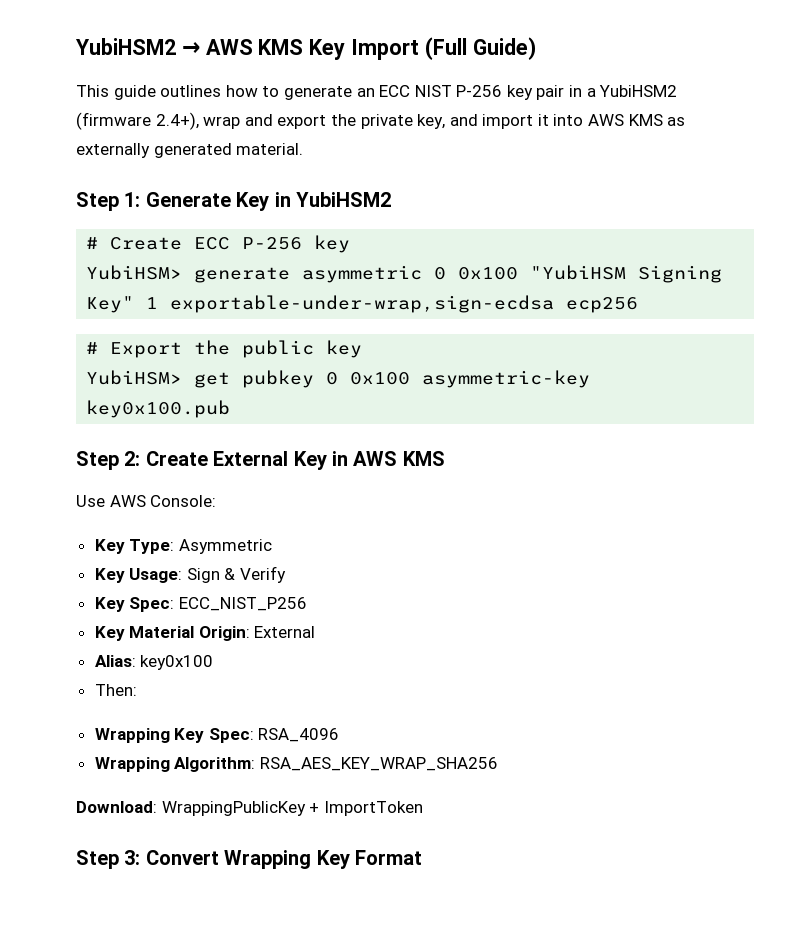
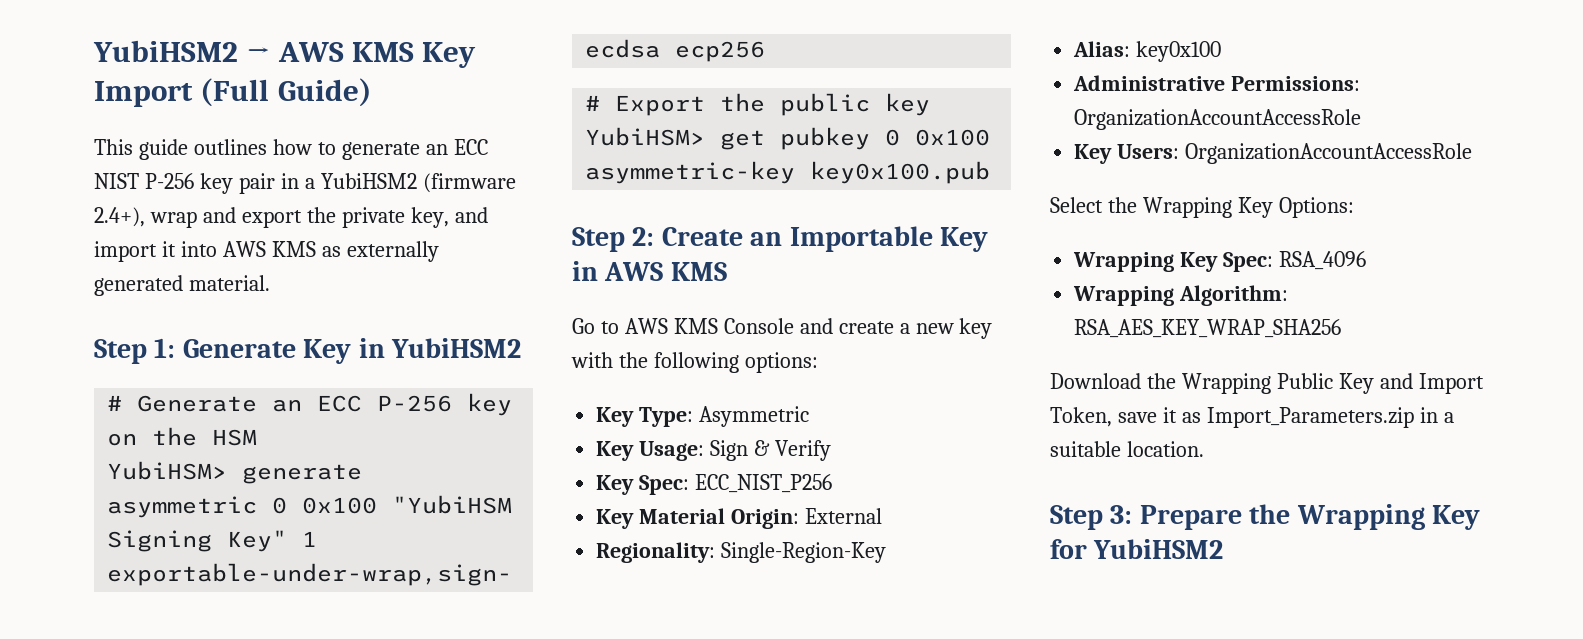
[110,237,183,250] Create -> [137,395,303,412] Generate an
(351, 244) none -> [107,427,258,446] on the HSM
[213,451,289,466] External -> [750,226,933,252] an Importable
[76,495,217,507] Use AWS Console: -> [572,318,993,339] [571,352,818,373] Go to AWS KMS Console and create a new key with the following options:
(316, 632) none -> [596,542,887,563] // Regionality: Single-Region-Key
[94,684,137,696] Then: -> [1073,75,1361,91] [1074,109,1362,130] [1074,143,1473,164] [1050,197,1354,218] Administrative Permissions: OrganizationAccountAccessRole // Key Users: OrganizationAccountAccessRole // Select the Wrapping Key Options:
[76,801,423,816] [76,850,422,869] Download: WrappingPublicKey + ImportToken // Step 3: Convert Wrapping Key Format -> [1050,373,1484,394] [1050,407,1454,428] [1050,441,1204,457] [1050,504,1481,530] [1050,539,1224,559] Download the Wrapping Public Key and Import Token, save it as Import_Parameters.zip in a suitable location. // Step 3: Prepare the Wrapping Key for YubiHSM2

